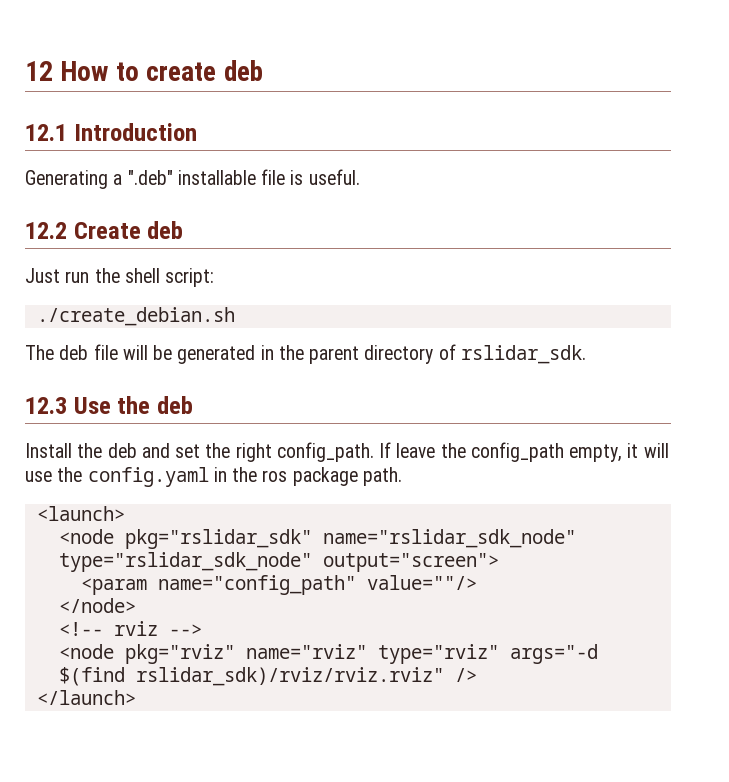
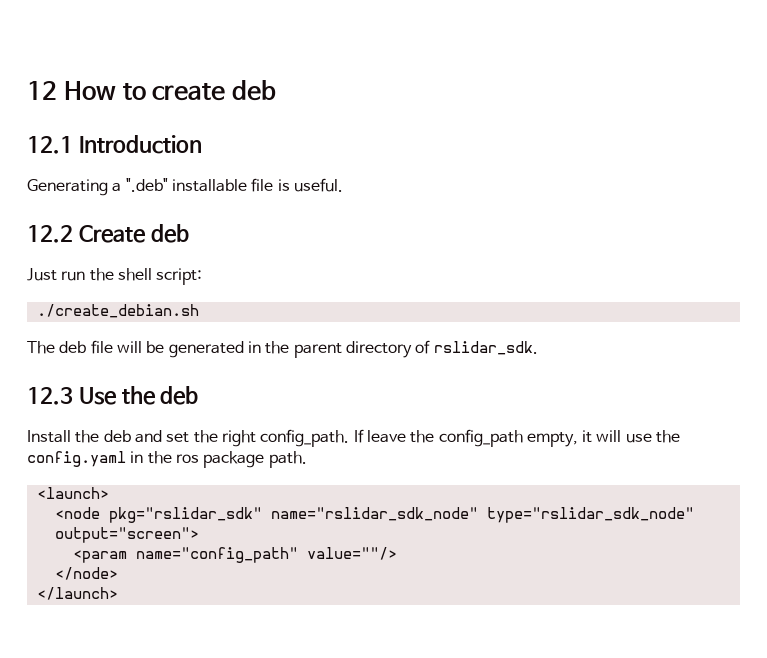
[58,621,202,636] [58,644,598,664] [58,667,477,686] // <!-- rviz --> // <node pkg="rviz" name="rviz" type="rviz" args="-d $(find rslidar_sdk)/rviz/rviz.rviz" /> -> (118, 573) none

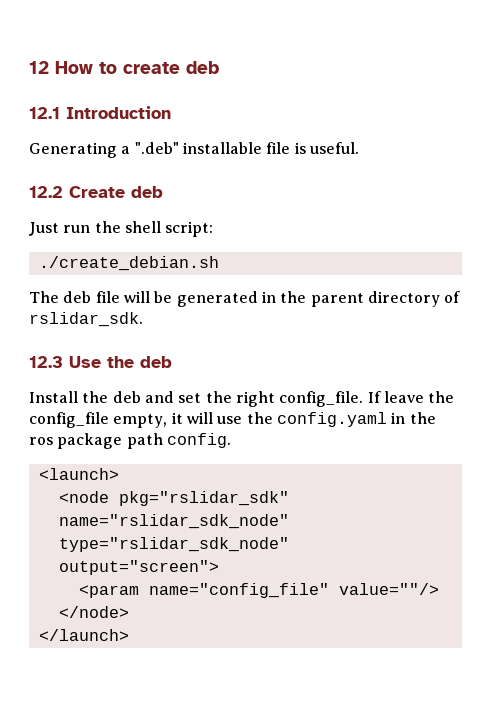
[260,429,350,447] config_path. -> [279,391,364,407] config_file.
[438,429,523,447] config_path -> [29,412,109,428] config_file
[268,451,307,468] path. -> [126,433,231,449] path config.
[135,547,298,563] name="config_path" -> [148,583,329,598] name="config_file"

